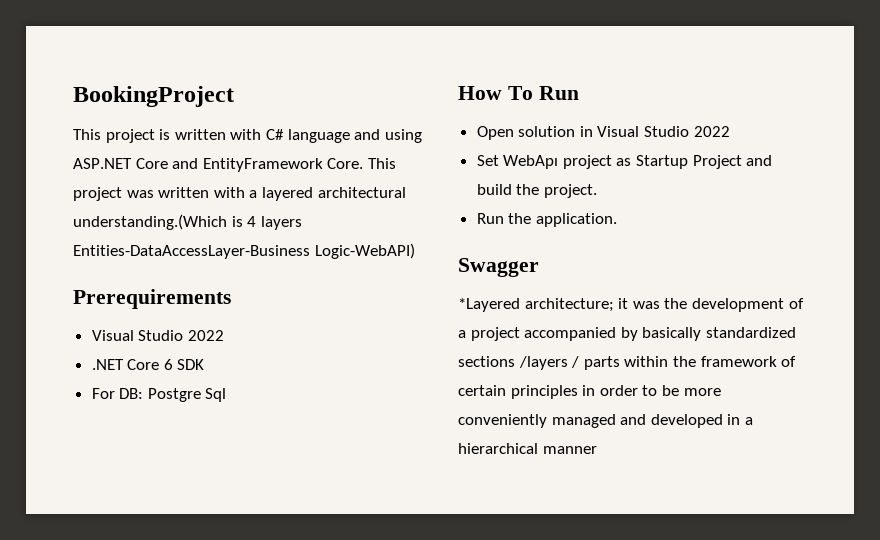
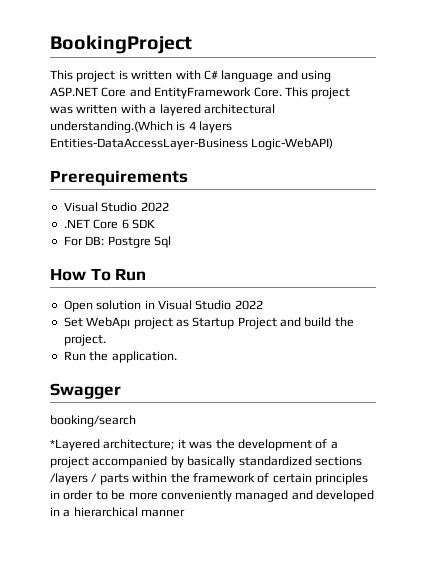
(539, 267) none -> [50,415,136,427] // booking/search

